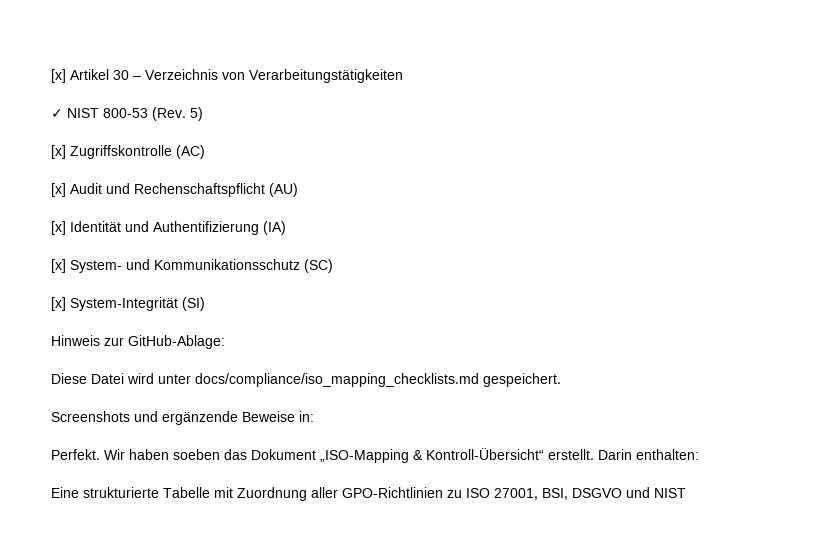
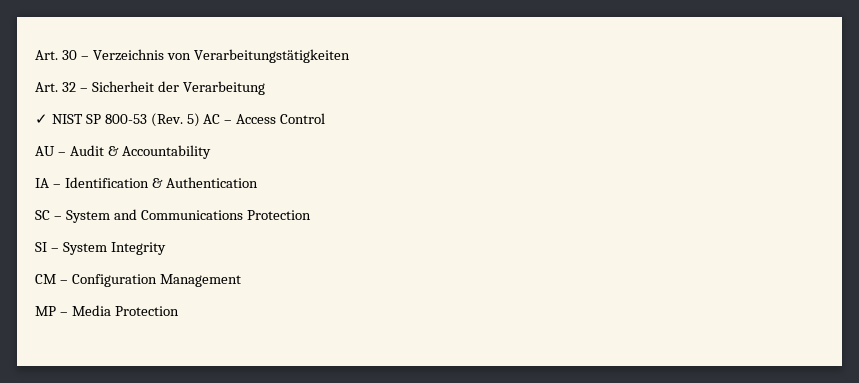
[51,69,109,83] [x] Artikel -> [35,50,58,60] Art.
(403, 76) none -> [35,81,265,95] // Art. 32 – Sicherheit der Verarbeitung
(99, 113) none -> [85,114,101,124] SP
[51,145,205,159] [51,183,298,197] [51,221,286,235] [51,259,333,273] [51,297,205,311] [51,335,225,349] [51,373,561,387] [51,411,314,425] [51,448,699,463] [51,487,686,501] // [x] Zugriffskontrolle (AC) // [x] Audit und Rechenschaftspflicht (AU) // [x] Identität und Authentifizierung (IA) // [x] System- und Kommunikationsschutz (SC) // [x] System-Integrität (SI) // Hinweis zur GitHub-Ablage: // Diese Datei wird unter docs/compliance/iso_mapping_checklists.md gespeichert. // Screenshots und ergänzende Beweise in: // Perfekt. Wir haben soeben das Dokument „ISO-Mapping & Kontroll-Übersicht“ erstellt. Darin enthalten: // Eine strukturierte Tabelle mit Zuordnung aller GPO-Richtlinien zu ISO 27001, BSI, DSGVO und NIST -> [203,113,326,124] [35,145,211,159] [35,177,258,188] [35,209,311,223] [35,242,166,255] [35,274,241,287] [35,305,179,316] AC – Access Control // AU – Audit & Accountability // IA – Identification & Authentication // SC – System and Communications Protection // SI – System Integrity // CM – Configuration Management // MP – Media Protection

